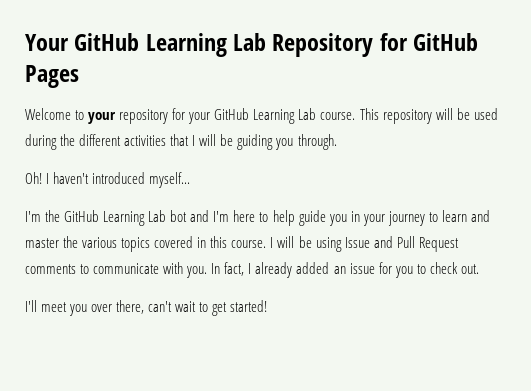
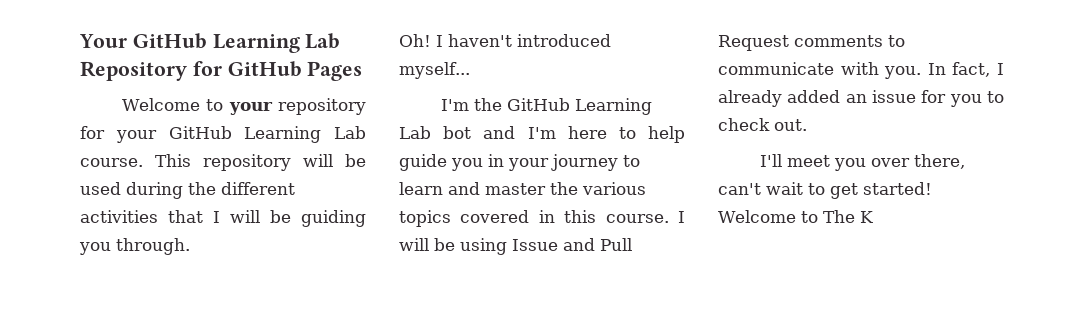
(268, 306) none -> [718,210,873,223] Welcome to The K

